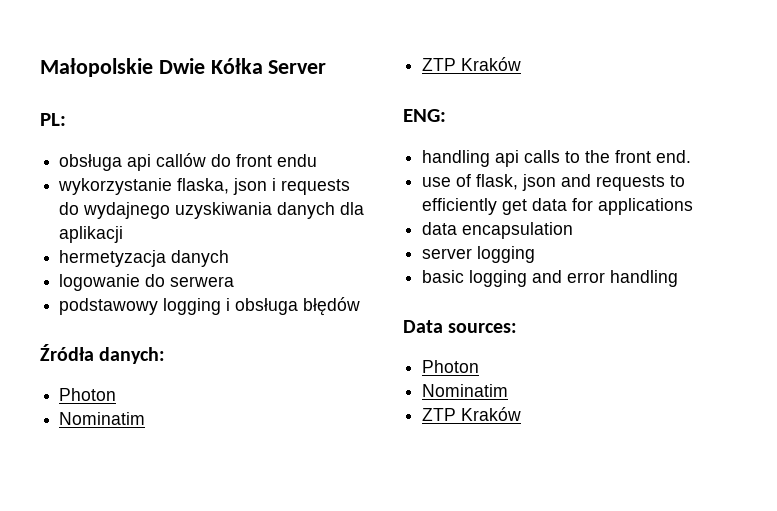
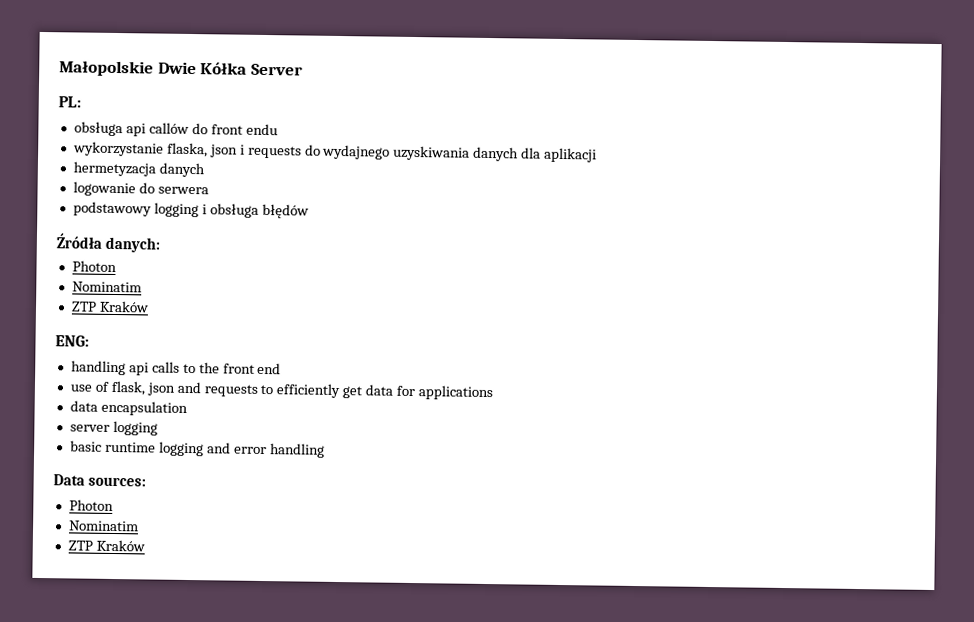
[656,150,692,163] end. -> [257,362,282,375] end
(465, 276) none -> [104,441,156,453] runtime

